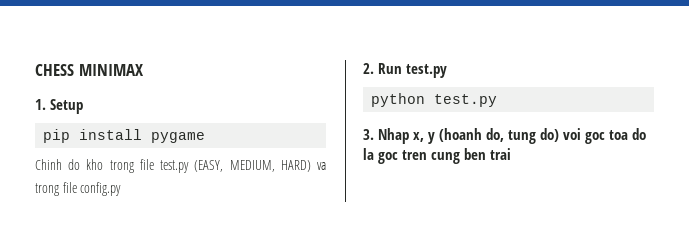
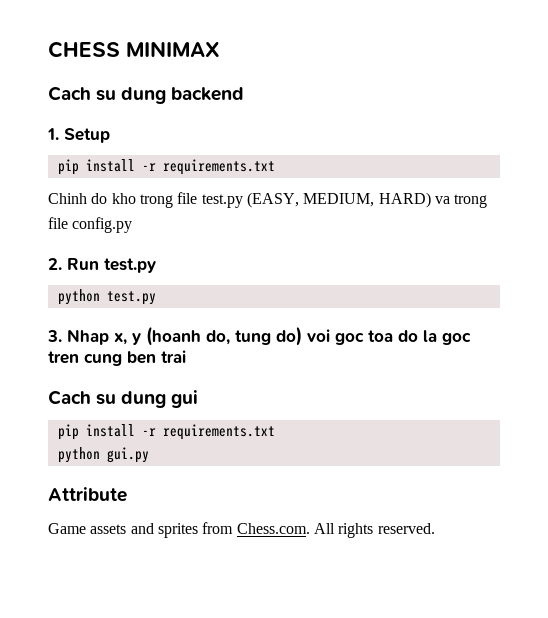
(144, 70) none -> [48,86,245,104] // Cach su dung backend
[151,132,206,143] pygame -> [141,159,275,175] -r requirements.txt
(511, 154) none -> [48,390,199,408] [57,424,275,440] [57,447,149,463] [48,487,127,502] [48,522,435,538] // Cach su dung gui // pip install -r requirements.txt // python gui.py // Attribute // Game assets and sprites from Chess.com. All rights reserved.

